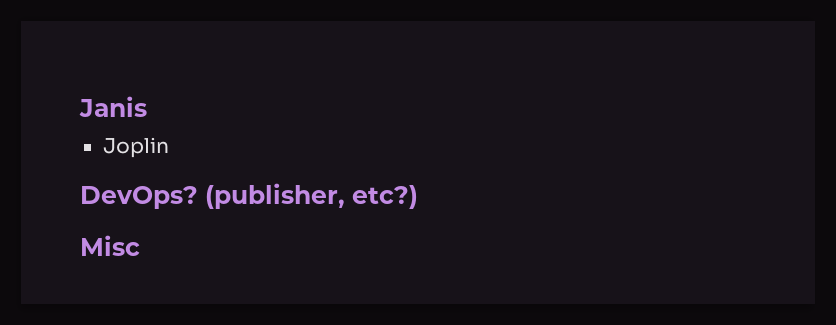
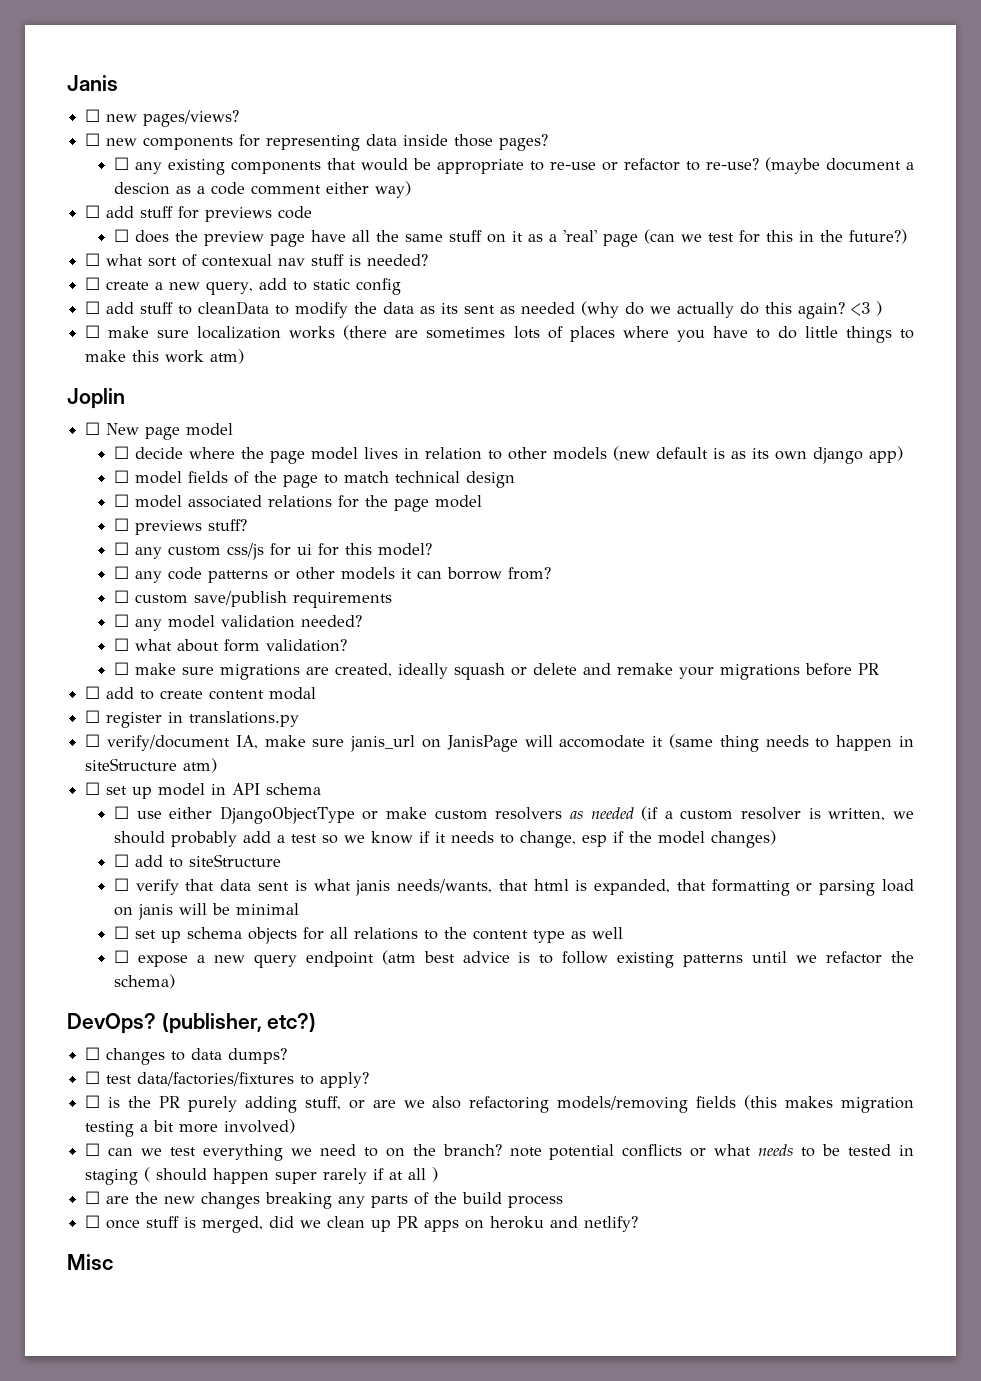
[102,137,169,158] [80,183,418,209] Joplin // DevOps? (publisher, etc?) -> [85,109,240,127] [85,133,549,151] [113,157,915,175] [113,181,411,198] [85,205,313,222] [113,229,907,247] [85,253,429,267] [85,277,402,295] [85,301,883,319] [85,325,914,343] [85,349,245,364] [67,388,125,409] [85,422,234,440] [113,446,903,464] [113,470,515,488] [113,494,482,512] [113,518,247,535] [113,542,432,560] [113,566,551,583] [113,590,392,608] [113,614,362,631] [113,638,347,652] [113,662,879,680] [85,686,317,700] [85,710,300,728] [85,734,915,752] [85,758,218,773] [85,782,322,799] [113,806,915,824] [113,830,776,848] [113,854,281,868] [113,878,915,896] [113,903,299,920] [113,926,623,944] [113,950,914,968] [113,974,175,989] [67,1012,317,1034] [85,1047,288,1065] [85,1071,370,1088] [85,1095,915,1113] [85,1119,296,1137] [85,1143,914,1161] [85,1167,439,1185] [85,1191,564,1209] [85,1215,639,1233] ☐ new pages/views? // ☐ new components for representing data inside those pages? // ☐ any existing components that would be appropriate to re-use or refactor to re-use? (maybe document a descion as a code comment either way) // ☐ add stuff for previews code // ☐ does the preview page have all the same stuff on it as a 'real' page (can we test for this in the future?) // ☐ what sort of contexual nav stuff is needed? // ☐ create a new query, add to static config // ☐ add stuff to cleanData to modify the data as its sent as needed (why do we actually do this again? <3 ) // ☐ make sure localization works (there are sometimes lots of places where you have to do little things to make this work atm) // Joplin // ☐ New page model // ☐ decide where the page model lives in relation to other models (new default is as its own django app) // ☐ model fields of the page to match technical design // ☐ model associated relations for the page model // ☐ previews stuff? // ☐ any custom css/js for ui for this model? // ☐ any code patterns or other models it can borrow from? // ☐ custom save/publish requirements // ☐ any model validation needed? // ☐ what about form validation? // ☐ make sure migrations are created, ideally squash or delete and remake your migrations before PR // ☐ add to create content modal // ☐ register in translations.py // ☐ verify/document IA, make sure janis_url on JanisPage will accomodate it (same thing needs to happen in siteStructure atm) // ☐ set up model in API schema // ☐ use either DjangoObjectType or make custom resolvers as needed (if a custom resolver is written, we should probably add a test so we know if it needs to change, esp if the model changes) // ☐ add to siteStructure // ☐ verify that data sent is what janis needs/wants, that html is expanded, that formatting or parsing load on janis will be minimal // ☐ set up schema objects for all relations to the content type as well // ☐ expose a new query endpoint (atm best advice is to follow existing patterns until we refactor the schema) // DevOps? (publisher, etc?) // ☐ changes to data dumps? // ☐ test data/factories/fixtures to apply? // ☐ is the PR purely adding stuff, or are we also refactoring models/removing fields (this makes migration testing a bit more involved) // ☐ can we test everything we need to on the branch? note potential conflicts or what needs to be tested in staging ( should happen super rarely if at all ) // ☐ are the new changes breaking any parts of the build process // ☐ once stuff is merged, did we clean up PR apps on heroku and netlify?

